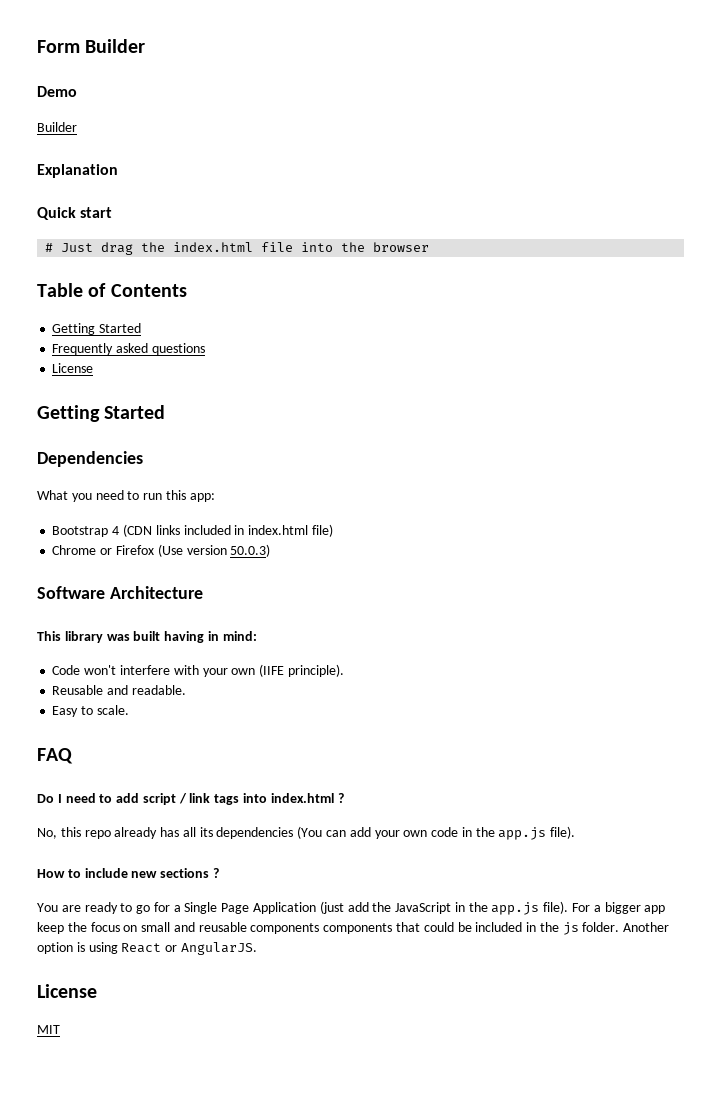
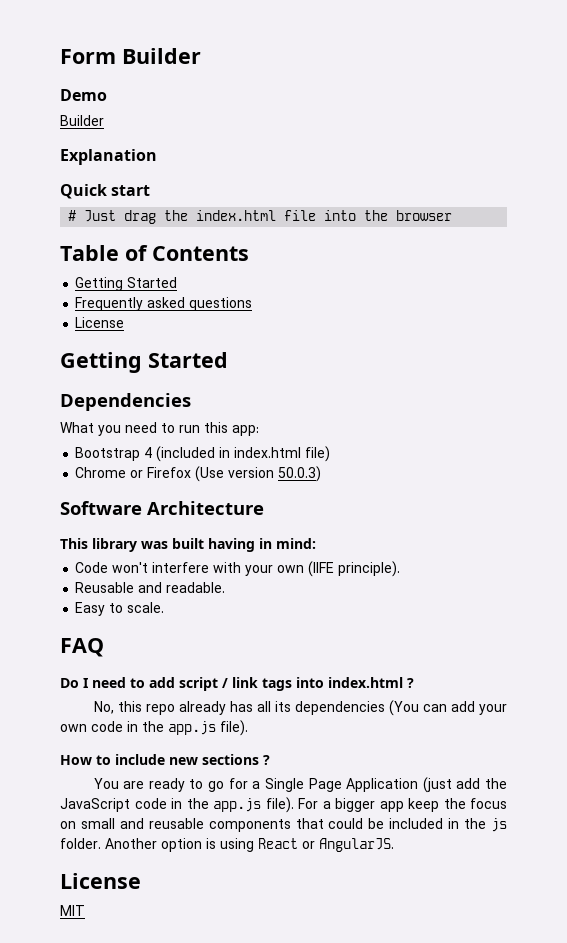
[122,524,231,537] (CDN links included -> [156,446,216,462] (included
(452, 908) none -> [134,798,167,809] code
[323,923,393,934] components -> (291, 825) none

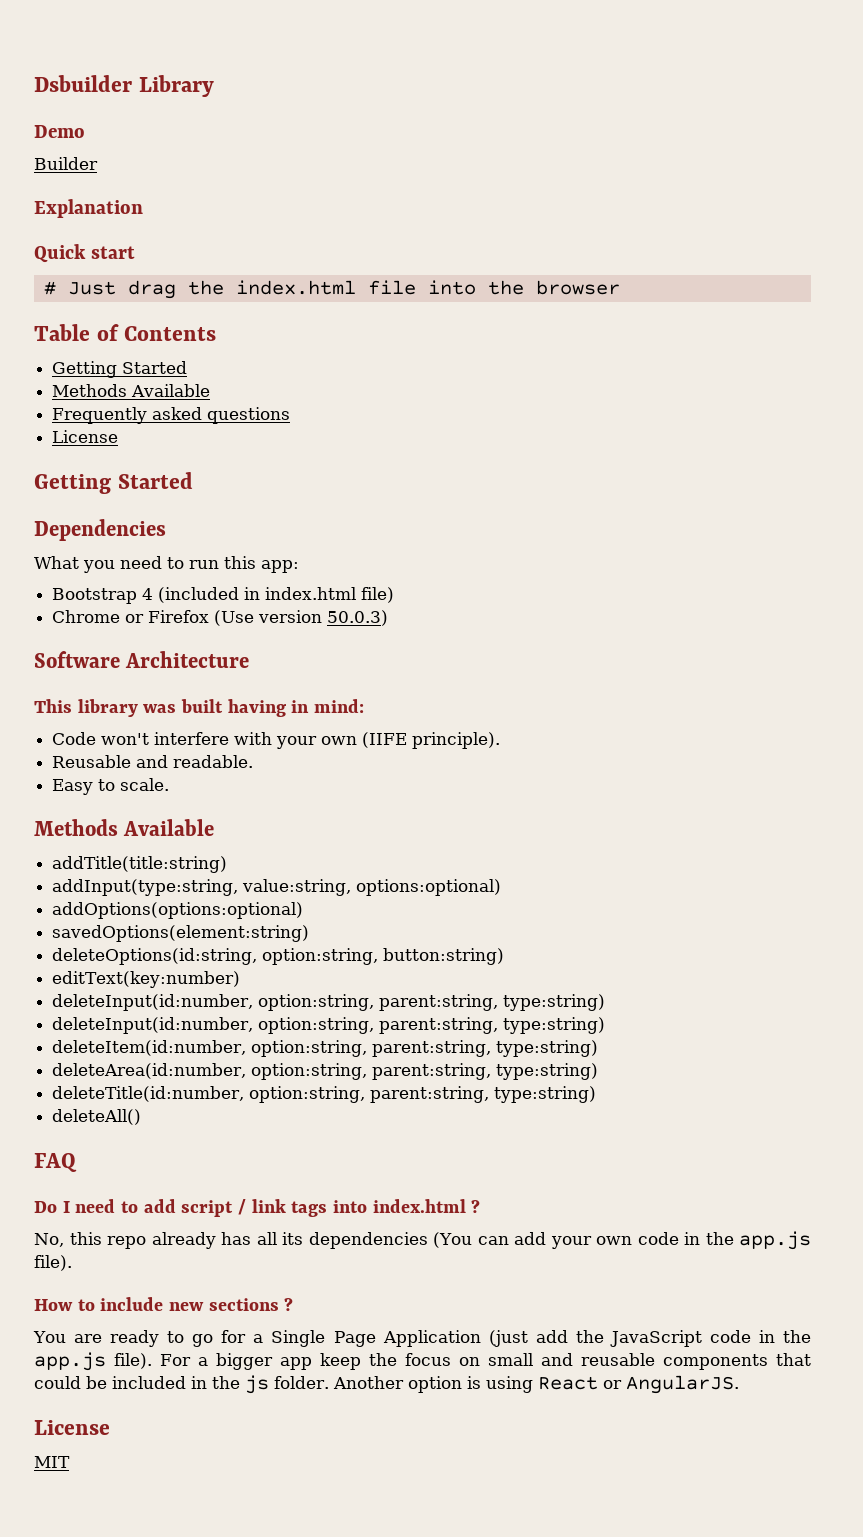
[60,48,201,64] Form Builder -> [34,75,214,97] Dsbuilder Library
(178, 282) none -> [52,384,211,397] // Methods Available
(165, 607) none -> [34,819,215,836] [52,856,228,873] [52,879,502,896] [52,902,304,919] [52,925,310,942] [52,948,505,965] [52,971,241,988] [52,994,606,1011] [52,1017,606,1034] [52,1040,599,1057] [52,1063,599,1080] [52,1086,597,1103] [52,1109,142,1125] // Methods Available // addTitle(title:string) // addInput(type:string, value:string, options:optional) // addOptions(options:optional) // savedOptions(element:string) // deleteOptions(id:string, option:string, button:string) // editText(key:number) // deleteInput(id:number, option:string, parent:string, type:string) // deleteInput(id:number, option:string, parent:string, type:string) // deleteItem(id:number, option:string, parent:string, type:string) // deleteArea(id:number, option:string, parent:string, type:string) // deleteTitle(id:number, option:string, parent:string, type:string) // deleteAll()

